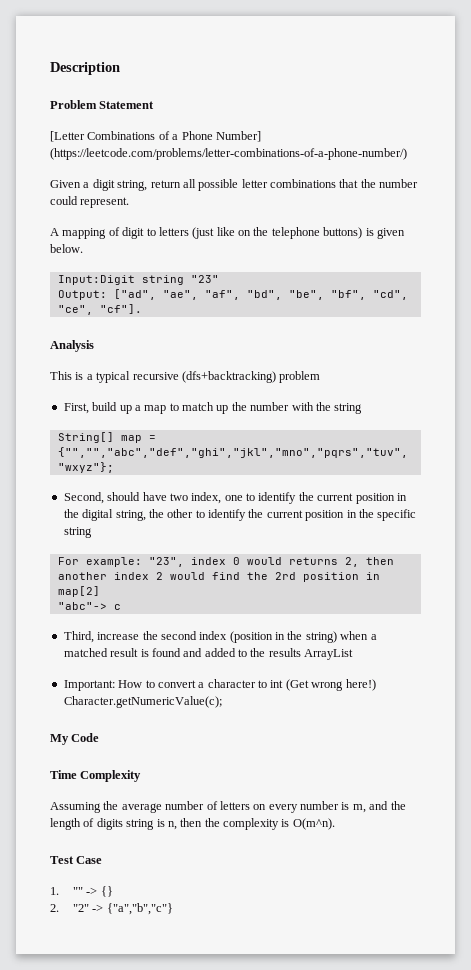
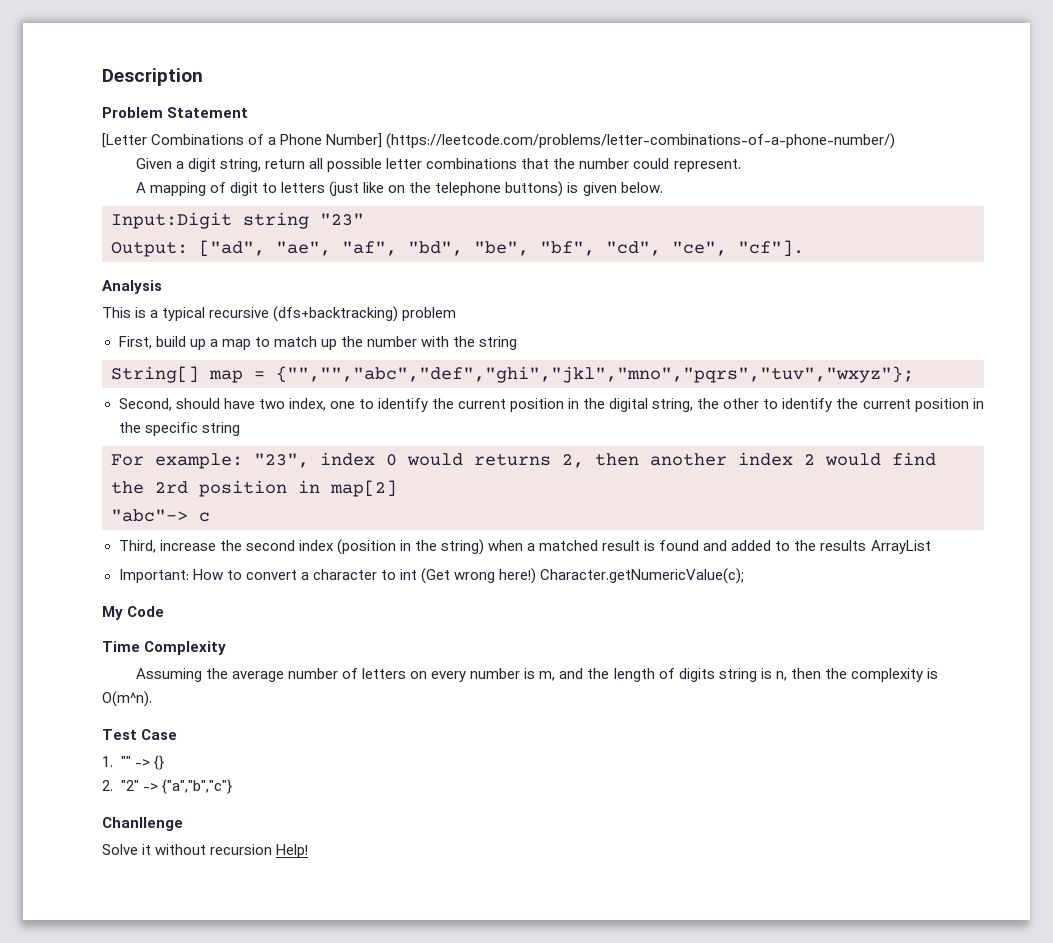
(173, 909) none -> [102,817,183,831] [102,844,309,858] // Chanllenge // Solve it without recursion Help!

